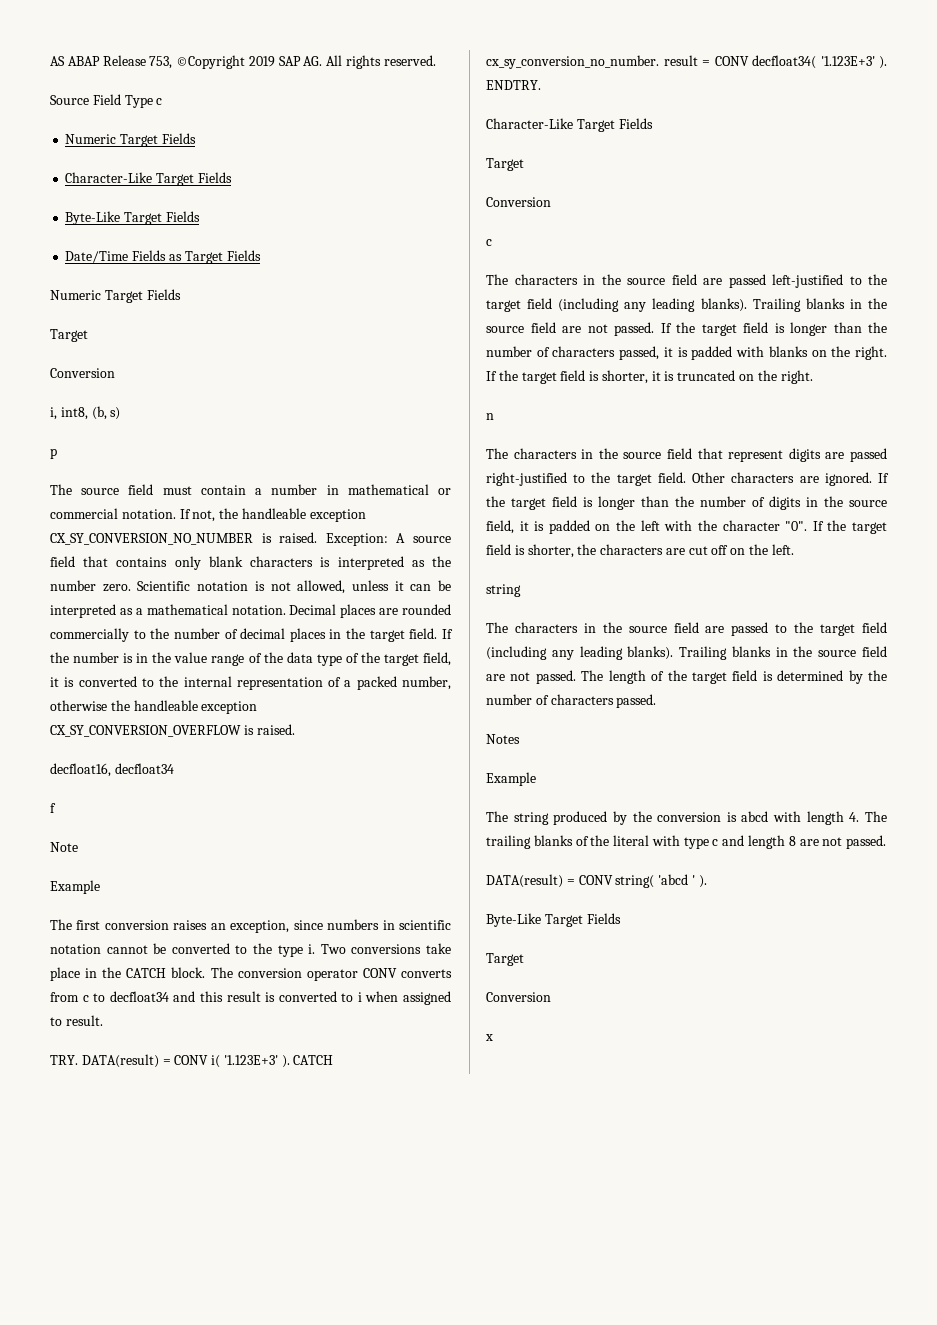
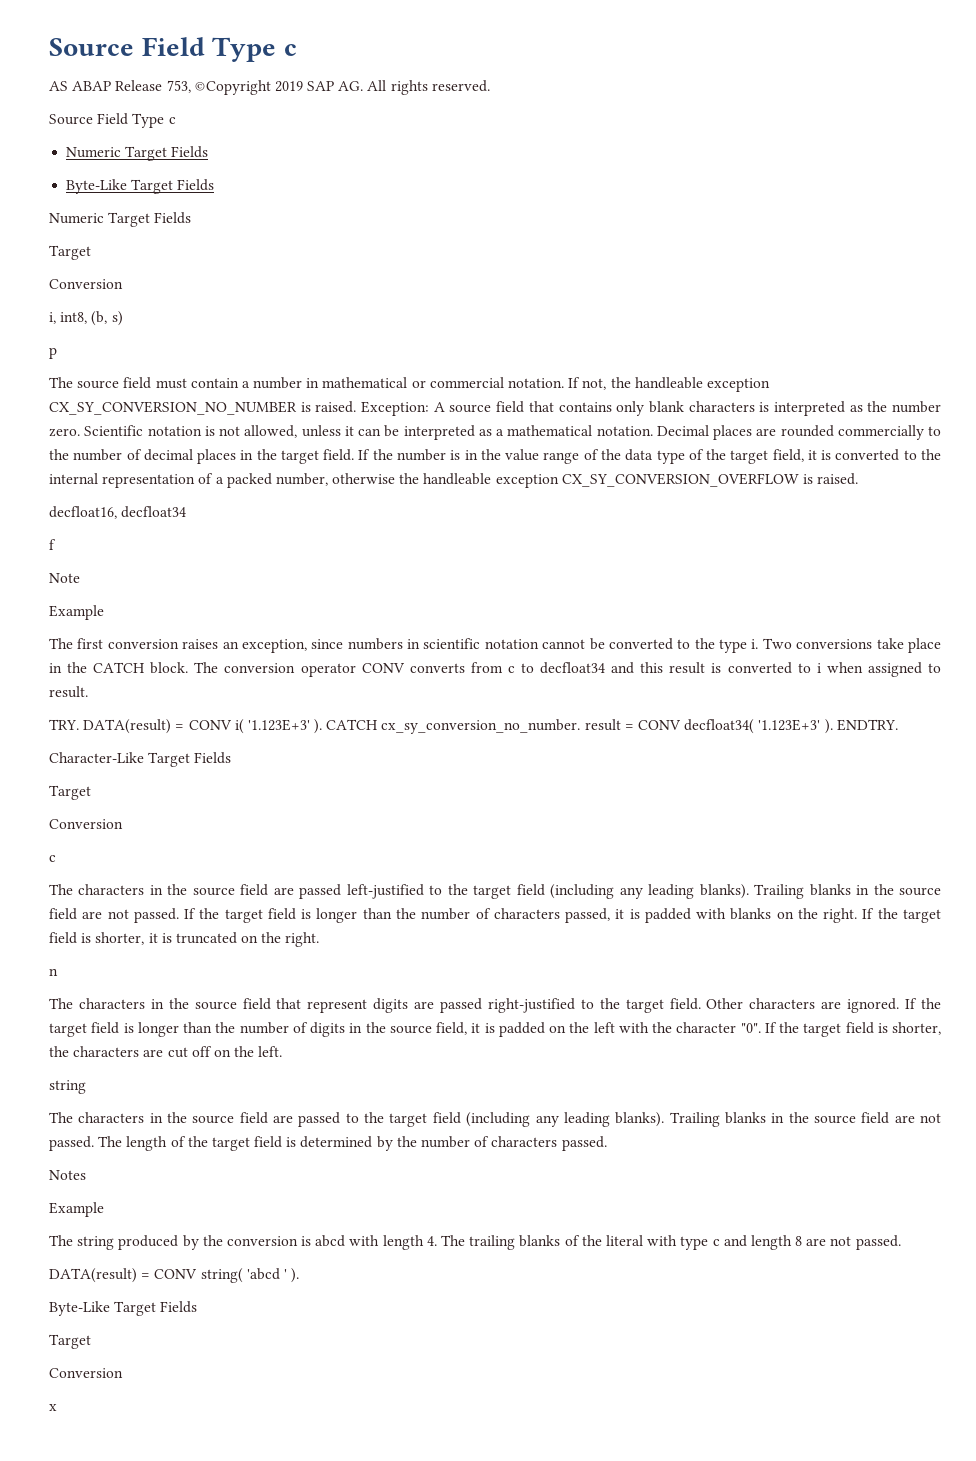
(50, 61) none -> [49,37,297,62] Source Field Type c //
[65,172,232,186] [65,211,200,225] [65,250,261,264] // Character-Like Target Fields // Byte-Like Target Fields // Date/Time Fields as Target Fields -> [66,179,215,194] // Byte-Like Target Fields

